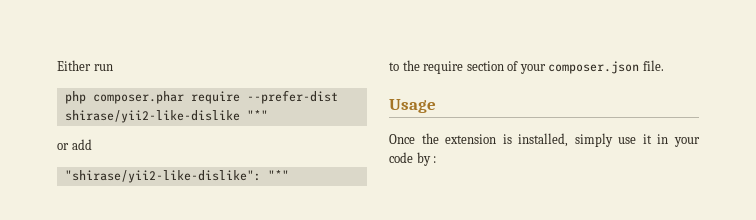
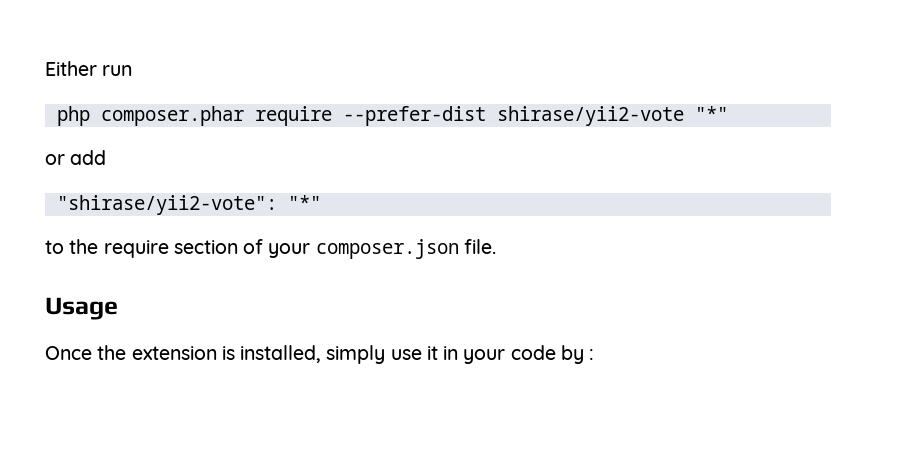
[64,110,240,123] shirase/yii2-like-dislike -> [496,106,684,126] shirase/yii2-vote
[64,170,261,183] "shirase/yii2-like-dislike": -> [56,195,277,215] "shirase/yii2-vote":

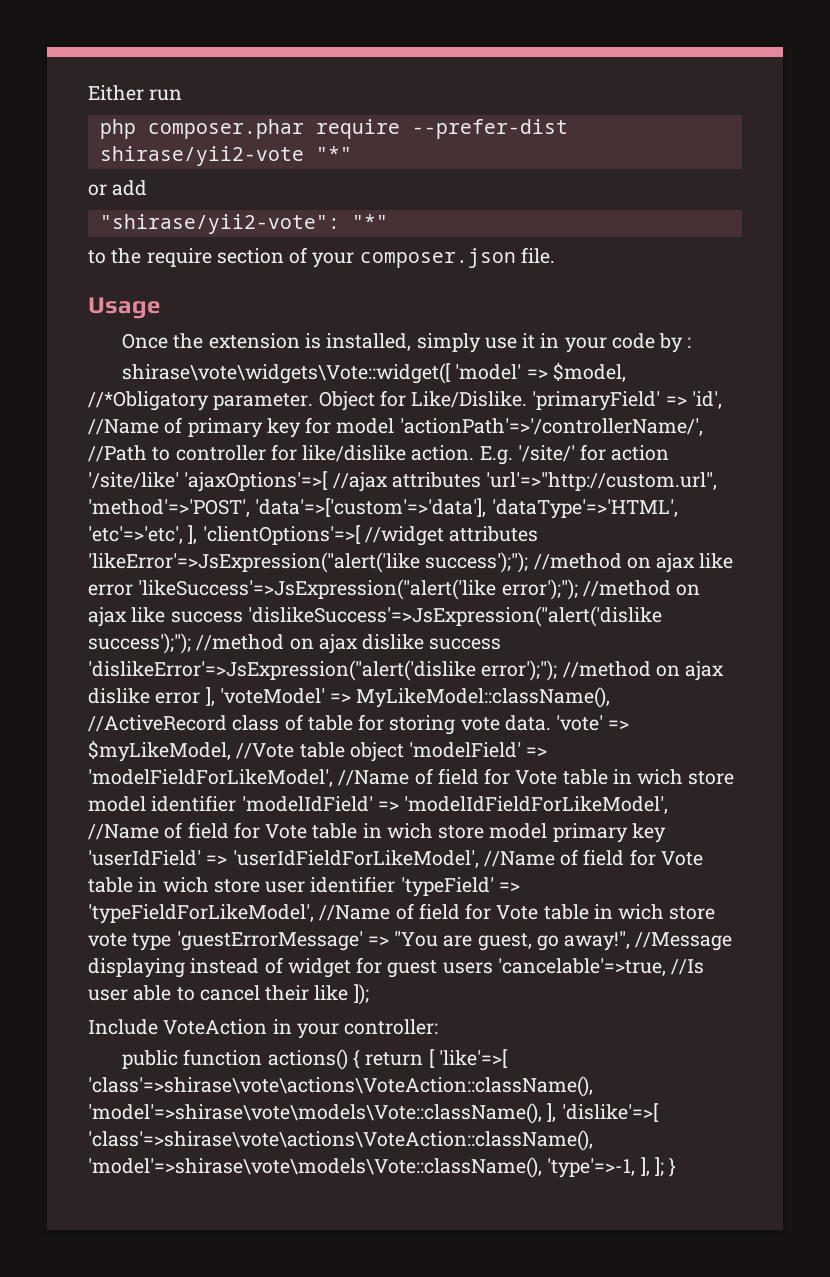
(595, 354) none -> [122,362,626,384] [88,390,722,411] [88,417,703,438] [88,444,670,465] [88,471,718,492] [88,498,678,519] [88,525,539,546] [88,552,734,573] [88,579,701,600] [88,606,662,627] [88,633,502,654] [88,660,725,681] [88,687,611,708] [88,714,630,735] [88,740,548,762] [88,768,735,787] [88,795,669,814] [88,822,666,843] [88,849,703,868] [88,876,520,897] [88,903,716,924] [88,931,733,951] [88,957,705,978] [88,984,369,1005] [88,1019,439,1039] [122,1049,508,1070] [88,1076,593,1097] [88,1103,659,1124] [88,1130,593,1151] [88,1157,677,1178] // shirase\vote\widgets\Vote::widget([ 'model' => $model, //*Obligatory parameter. Object for Like/Dislike. 'primaryField' => 'id', //Name of primary key for model 'actionPath'=>'/controllerName/', //Path to controller for like/dislike action. E.g. '/site/' for action '/site/like' 'ajaxOptions'=>[ //ajax attributes 'url'=>"http://custom.url", 'method'=>'POST', 'data'=>['custom'=>'data'], 'dataType'=>'HTML', 'etc'=>'etc', ], 'clientOptions'=>[ //widget attributes 'likeError'=>JsExpression("alert('like success');"); //method on ajax like error 'likeSuccess'=>JsExpression("alert('like error');"); //method on ajax like success 'dislikeSuccess'=>JsExpression("alert('dislike success');"); //method on ajax dislike success 'dislikeError'=>JsExpression("alert('dislike error');"); //method on ajax dislike error ], 'voteModel' => MyLikeModel::className(), //ActiveRecord class of table for storing vote data. 'vote' => $myLikeModel, //Vote table object 'modelField' => 'modelFieldForLikeModel', //Name of field for Vote table in wich store model identifier 'modelIdField' => 'modelIdFieldForLikeModel', //Name of field for Vote table in wich store model primary key 'userIdField' => 'userIdFieldForLikeModel', //Name of field for Vote table in wich store user identifier 'typeField' => 'typeFieldForLikeModel', //Name of field for Vote table in wich store vote type 'guestErrorMessage' => "You are guest, go away!", //Message displaying instead of widget for guest users 'cancelable'=>true, //Is user able to cancel their like ]); // Include VoteAction in your controller: // public function actions() { return [ 'like'=>[ 'class'=>shirase\vote\actions\VoteAction::className(), 'model'=>shirase\vote\models\Vote::className(), ], 'dislike'=>[ 'class'=>shirase\vote\actions\VoteAction::className(), 'model'=>shirase\vote\models\Vote::className(), 'type'=>-1, ], ]; }

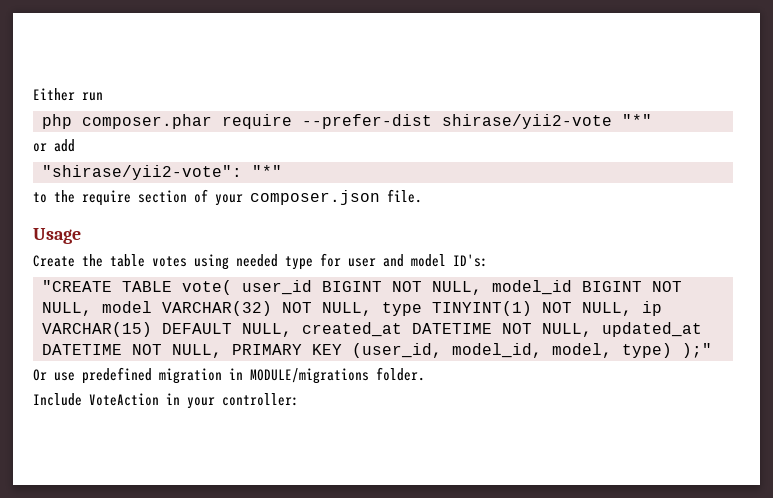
[122,333,692,353] [122,362,626,384] [88,390,722,411] [88,417,703,438] [88,444,670,465] [88,471,718,492] [88,498,678,519] [88,525,539,546] [88,552,734,573] [88,579,701,600] [88,606,662,627] [88,633,502,654] [88,660,725,681] [88,687,611,708] [88,714,630,735] [88,740,548,762] [88,768,735,787] [88,795,669,814] [88,822,666,843] [88,849,703,868] [88,876,520,897] [88,903,716,924] [88,931,733,951] [88,957,705,978] [88,984,369,1005] Once the extension is installed, simply use it in your code by : // shirase\vote\widgets\Vote::widget([ 'model' => $model, //*Obligatory parameter. Object for Like/Dislike. 'primaryField' => 'id', //Name of primary key for model 'actionPath'=>'/controllerName/', //Path to controller for like/dislike action. E.g. '/site/' for action '/site/like' 'ajaxOptions'=>[ //ajax attributes 'url'=>"http://custom.url", 'method'=>'POST', 'data'=>['custom'=>'data'], 'dataType'=>'HTML', 'etc'=>'etc', ], 'clientOptions'=>[ //widget attributes 'likeError'=>JsExpression("alert('like success');"); //method on ajax like error 'likeSuccess'=>JsExpression("alert('like error');"); //method on ajax like success 'dislikeSuccess'=>JsExpression("alert('dislike success');"); //method on ajax dislike success 'dislikeError'=>JsExpression("alert('dislike error');"); //method on ajax dislike error ], 'voteModel' => MyLikeModel::className(), //ActiveRecord class of table for storing vote data. 'vote' => $myLikeModel, //Vote table object 'modelField' => 'modelFieldForLikeModel', //Name of field for Vote table in wich store model identifier 'modelIdField' => 'modelIdFieldForLikeModel', //Name of field for Vote table in wich store model primary key 'userIdField' => 'userIdFieldForLikeModel', //Name of field for Vote table in wich store user identifier 'typeField' => 'typeFieldForLikeModel', //Name of field for Vote table in wich store vote type 'guestErrorMessage' => "You are guest, go away!", //Message displaying instead of widget for guest users 'cancelable'=>true, //Is user able to cancel their like ]); -> [33,253,488,270] [42,280,682,295] [42,301,662,316] [42,322,702,337] [42,343,712,358] [33,367,425,384] Create the table votes using needed type for user and model ID's: // "CREATE TABLE vote( user_id BIGINT NOT NULL, model_id BIGINT NOT NULL, model VARCHAR(32) NOT NULL, type TINYINT(1) NOT NULL, ip VARCHAR(15) DEFAULT NULL, created_at DATETIME NOT NULL, updated_at DATETIME NOT NULL, PRIMARY KEY (user_id, model_id, model, type) );" // Or use predefined migration in MODULE/migrations folder.
[122,1049,508,1070] [88,1076,593,1097] [88,1103,659,1124] [88,1130,593,1151] [88,1157,677,1178] // public function actions() { return [ 'like'=>[ 'class'=>shirase\vote\actions\VoteAction::className(), 'model'=>shirase\vote\models\Vote::className(), ], 'dislike'=>[ 'class'=>shirase\vote\actions\VoteAction::className(), 'model'=>shirase\vote\models\Vote::className(), 'type'=>-1, ], ]; } -> (299, 399) none

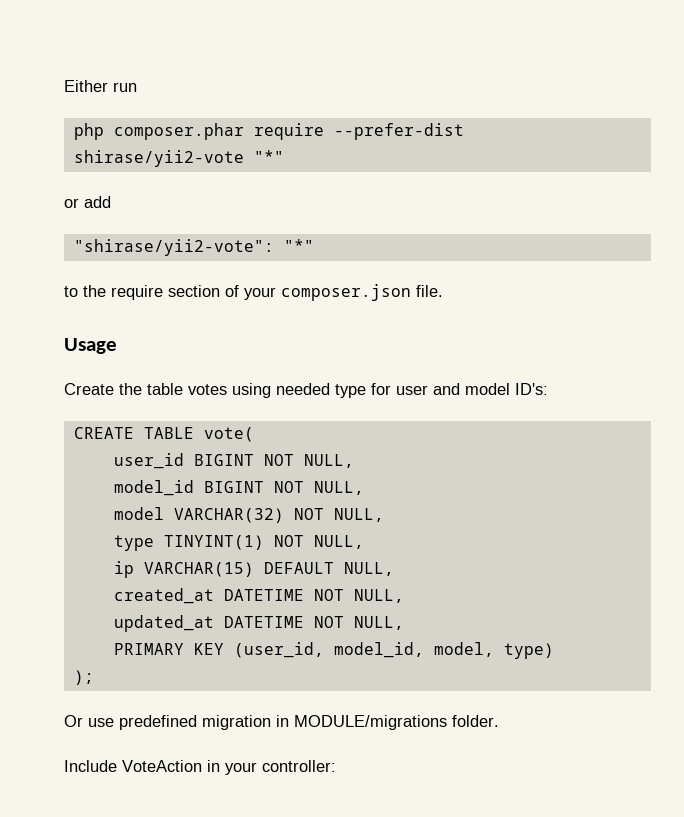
[42,280,112,292] "CREATE -> [73,427,134,439] CREATE
(232, 287) none -> (254, 434) //
(482, 288) none -> (354, 461) //
(92, 309) none -> (364, 488) //
(372, 309) none -> (384, 515) //
(632, 309) none -> (364, 542) //
(292, 330) none -> (394, 569) //
(592, 330) none -> (404, 596) //
(222, 351) none -> (404, 623) //
[682,343,712,358] );" -> [73,670,94,685] // );

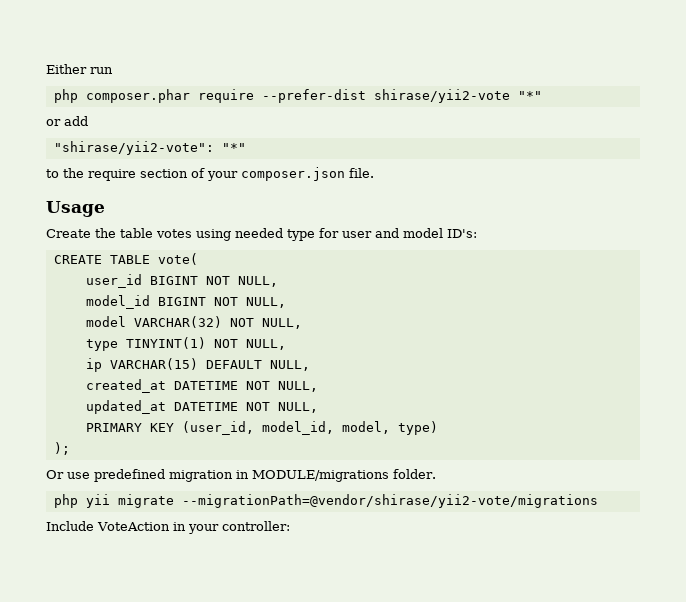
(499, 721) none -> [53,494,598,508] // php yii migrate --migrationPath=@vendor/shirase/yii2-vote/migrations

